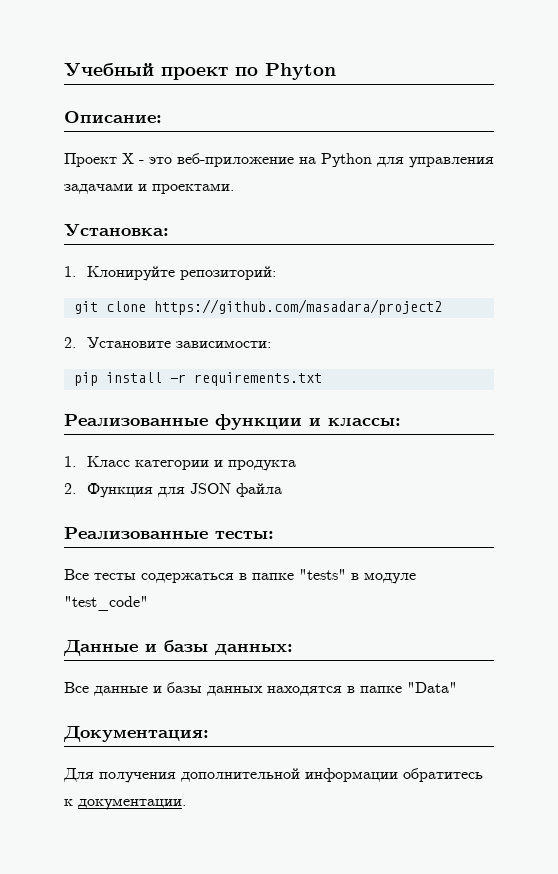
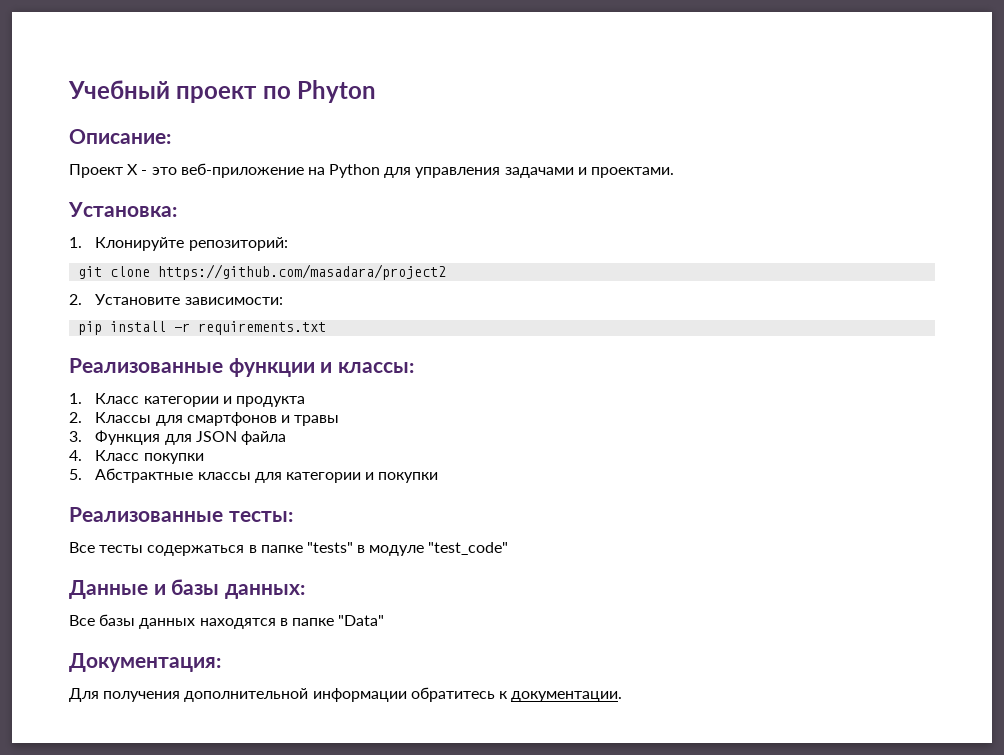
[87,483,283,498] Функция для JSON файла -> [95,412,340,426] [69,430,286,445] [69,450,204,464] [69,468,439,483] Классы для смартфонов и травы // 3. Функция для JSON файла // 4. Класс покупки // 5. Абстрактные классы для категории и покупки
[94,686,162,696] данные и -> (95, 620) none

